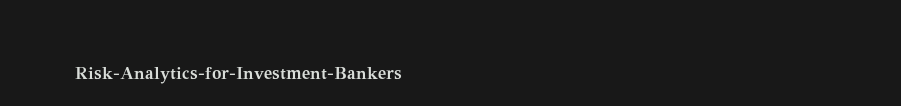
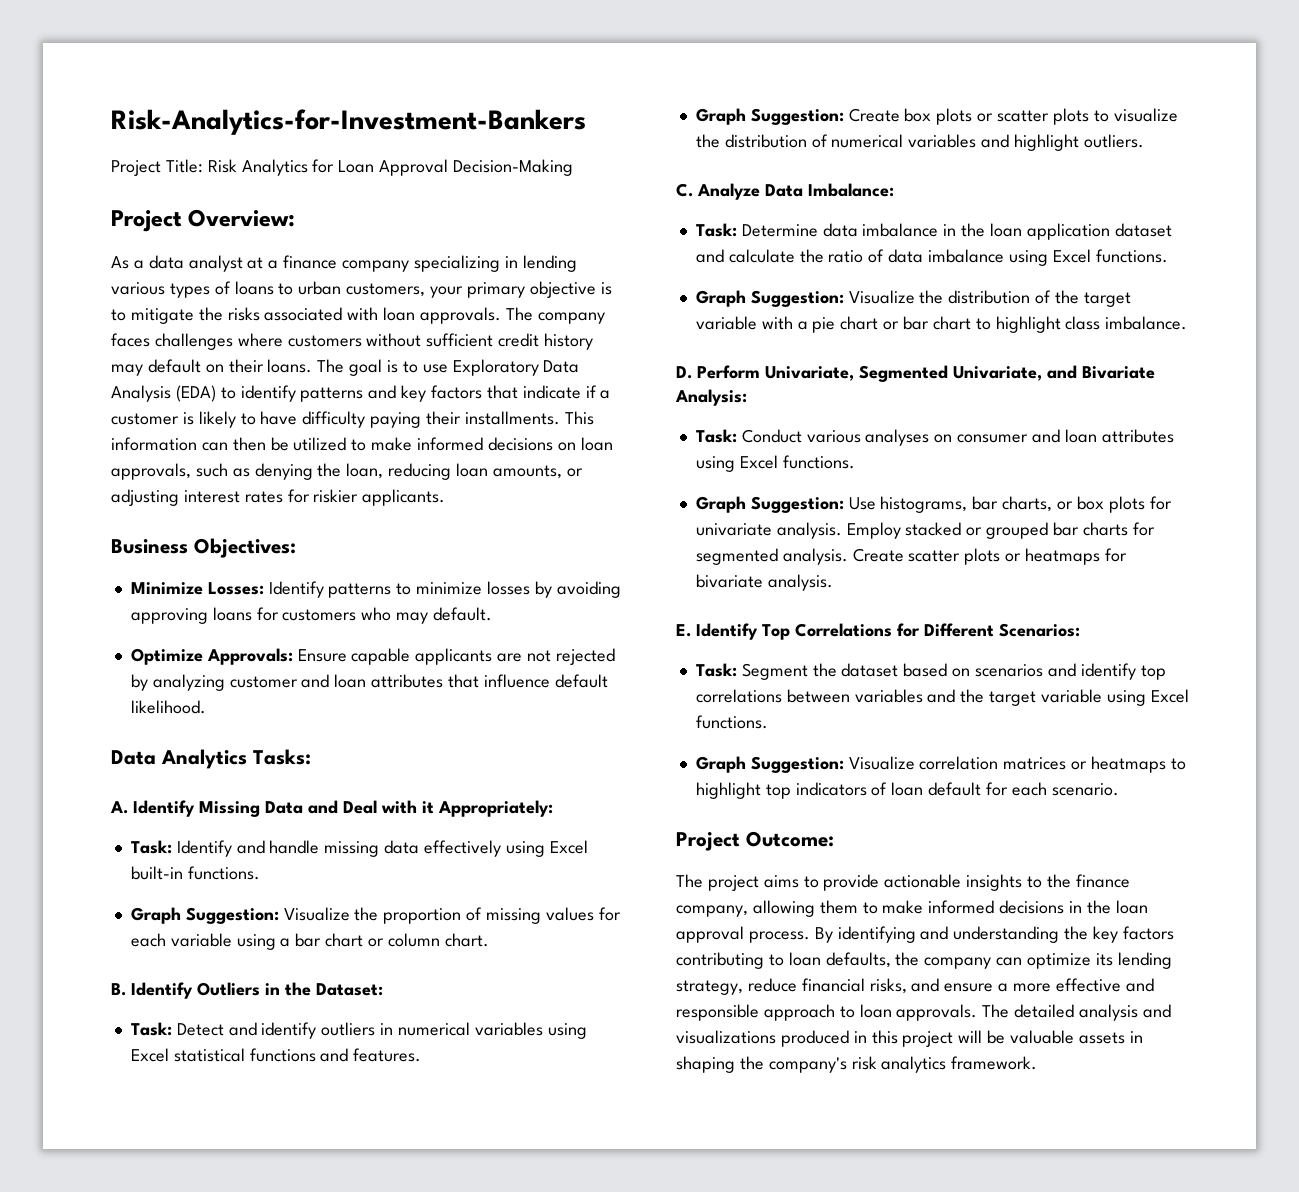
(402, 75) none -> [111,159,574,176] [111,209,296,232] [111,255,577,272] [111,281,612,298] [111,307,605,324] [111,333,594,350] [111,359,580,376] [111,385,611,402] [111,411,594,428] [111,437,613,451] [111,463,583,480] [111,489,446,506] [111,538,296,558] [130,581,621,598] [130,607,492,624] [130,648,615,665] [130,674,608,691] [130,700,206,714] [111,749,311,769] [110,800,553,817] [130,840,588,857] [130,866,260,880] [130,907,621,924] [130,933,489,950] [111,982,383,999] [130,1022,587,1039] [130,1048,422,1062] [695,108,1178,125] [695,134,1144,151] [676,183,894,200] [695,223,1172,240] [695,249,1168,266] [695,290,1131,307] [695,316,1188,333] [676,365,1155,382] [675,389,747,406] [695,429,1174,446] [695,455,855,472] [695,496,1172,513] [695,522,1155,539] [695,548,1127,565] [695,574,833,591] [676,623,1080,640] [695,663,1166,680] [695,689,1189,706] [695,715,768,729] [695,756,1186,773] [695,782,1119,799] [676,831,834,851] [676,874,1130,891] [676,900,1148,917] [676,926,1174,943] [676,952,1172,969] [676,978,1154,995] [676,1004,1171,1021] [676,1030,1143,1047] [676,1056,1038,1073] // Project Title: Risk Analytics for Loan Approval Decision-Making // Project Overview: // As a data analyst at a finance company specializing in lending various types of loans to urban customers, your primary objective is to mitigate the risks associated with loan approvals. The company faces challenges where customers without sufficient credit history may default on their loans. The goal is to use Exploratory Data Analysis (EDA) to identify patterns and key factors that indicate if a customer is likely to have difficulty paying their installments. This information can then be utilized to make informed decisions on loan approvals, such as denying the loan, reducing loan amounts, or adjusting interest rates for riskier applicants. // Business Objectives: // Minimize Losses: Identify patterns to minimize losses by avoiding approving loans for customers who may default. // Optimize Approvals: Ensure capable applicants are not rejected by analyzing customer and loan attributes that influence default likelihood. // Data Analytics Tasks: // A. Identify Missing Data and Deal with it Appropriately: // Task: Identify and handle missing data effectively using Excel built-in functions. // Graph Suggestion: Visualize the proportion of missing values for each variable using a bar chart or column chart. // B. Identify Outliers in the Dataset: // Task: Detect and identify outliers in numerical variables using Excel statistical functions and features. // Graph Suggestion: Create box plots or scatter plots to visualize the distribution of numerical variables and highlight outliers. // C. Analyze Data Imbalance: // Task: Determine data imbalance in the loan application dataset and calculate the ratio of data imbalance using Excel functions. // Graph Suggestion: Visualize the distribution of the target variable with a pie chart or bar chart to highlight class imbalance. // D. Perform Univariate, Segmented Univariate, and Bivariate Analysis: // Task: Conduct various analyses on consumer and loan attributes using Excel functions. // Graph Suggestion: Use histograms, bar charts, or box plots for univariate analysis. Employ stacked or grouped bar charts for segmented analysis. Create scatter plots or heatmaps for bivariate analysis. // E. Identify Top Correlations for Different Scenarios: // Task: Segment the dataset based on scenarios and identify top correlations between variables and the target variable using Excel functions. // Graph Suggestion: Visualize correlation matrices or heatmaps to highlight top indicators of loan default for each scenario. // Project Outcome: // The project aims to provide actionable insights to the finance company, allowing them to make informed decisions in the loan approval process. By identifying and understanding the key factors contributing to loan defaults, the company can optimize its lending strategy, reduce financial risks, and ensure a more effective and responsible approach to loan approvals. The detailed analysis and visualizations produced in this project will be valuable assets in shaping the company's risk analytics framework.

